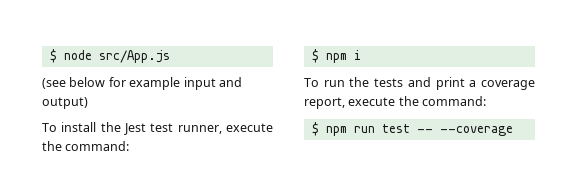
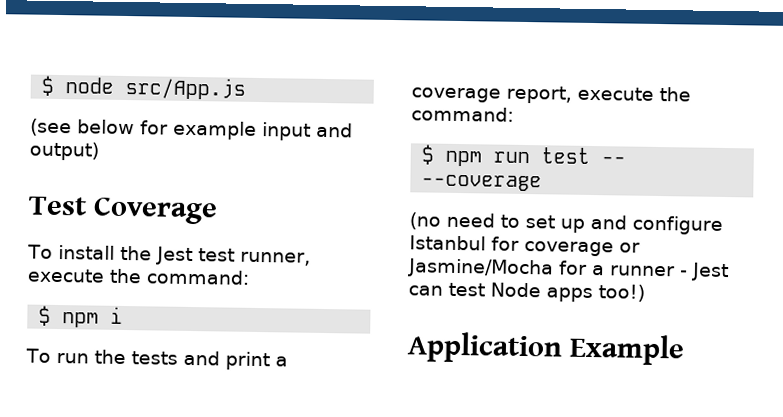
(88, 103) none -> [28,196,219,225] // Test Coverage
(513, 131) none -> [409,212,723,235] [409,235,640,257] [407,258,729,282] [408,282,645,303] [407,331,686,366] // (no need to set up and configure Istanbul for coverage or Jasmine/Mocha for a runner - Jest can test Node apps too!) // Application Example

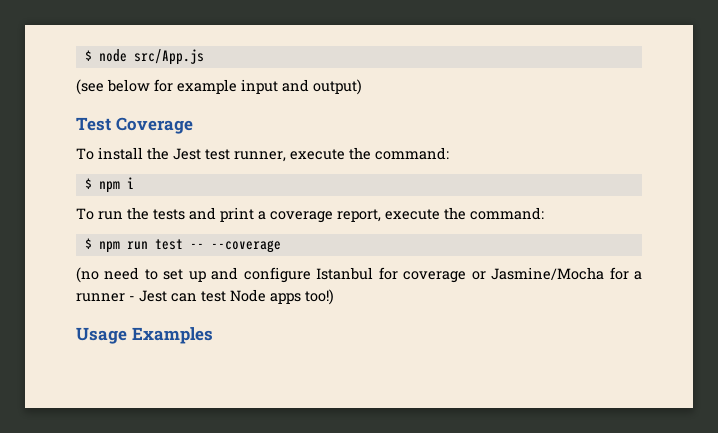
[407,331,686,366] Application Example -> [76,327,213,344] Usage Examples

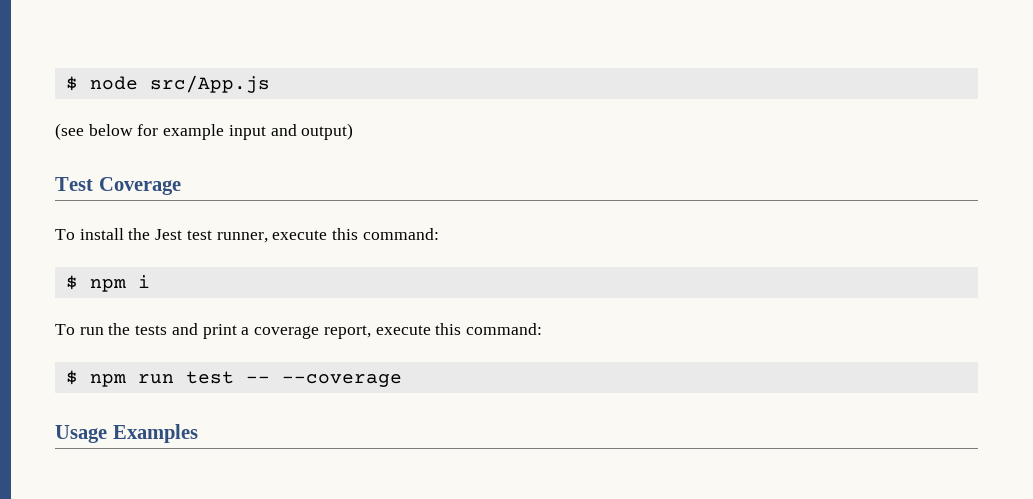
[349,147,371,160] the -> [332,228,359,240] this
[444,207,466,220] the -> [435,323,462,335] this
[76,267,642,283] [76,289,334,305] // (no need to set up and configure Istanbul for coverage or Jasmine/Mocha for a runner - Jest can test Node apps too!) -> (402, 380) none

